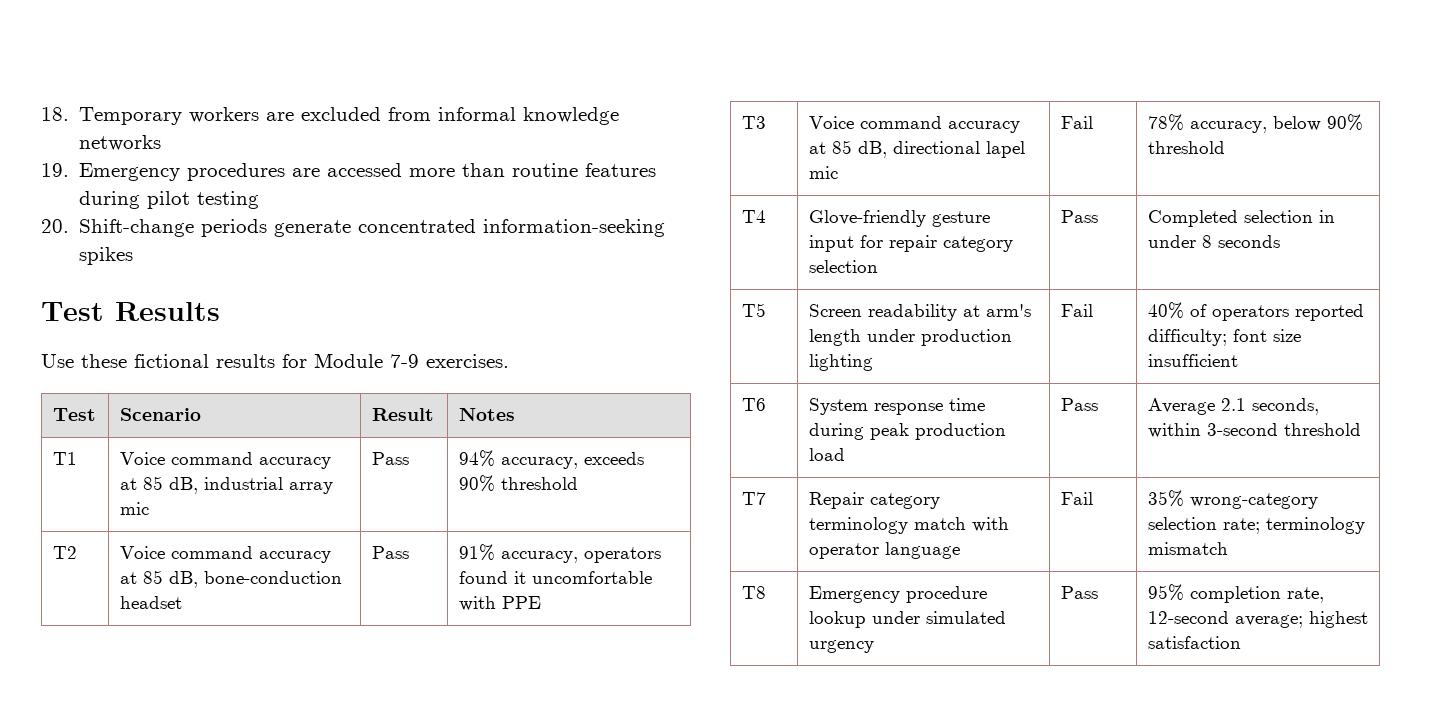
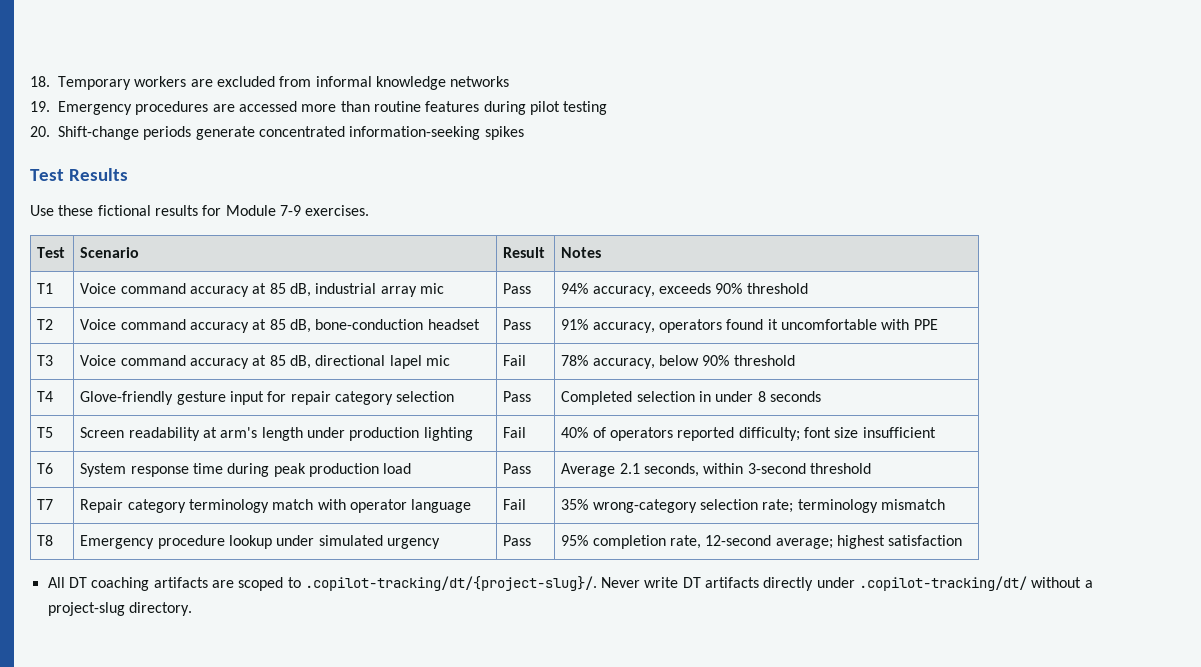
(1241, 642) none -> [47,576,1093,591] [47,602,192,616] // All DT coaching artifacts are scoped to .copilot-tracking/dt/{project-slug}/. Never write DT artifacts directly under .copilot-tracking/dt/ without a project-slug directory.

